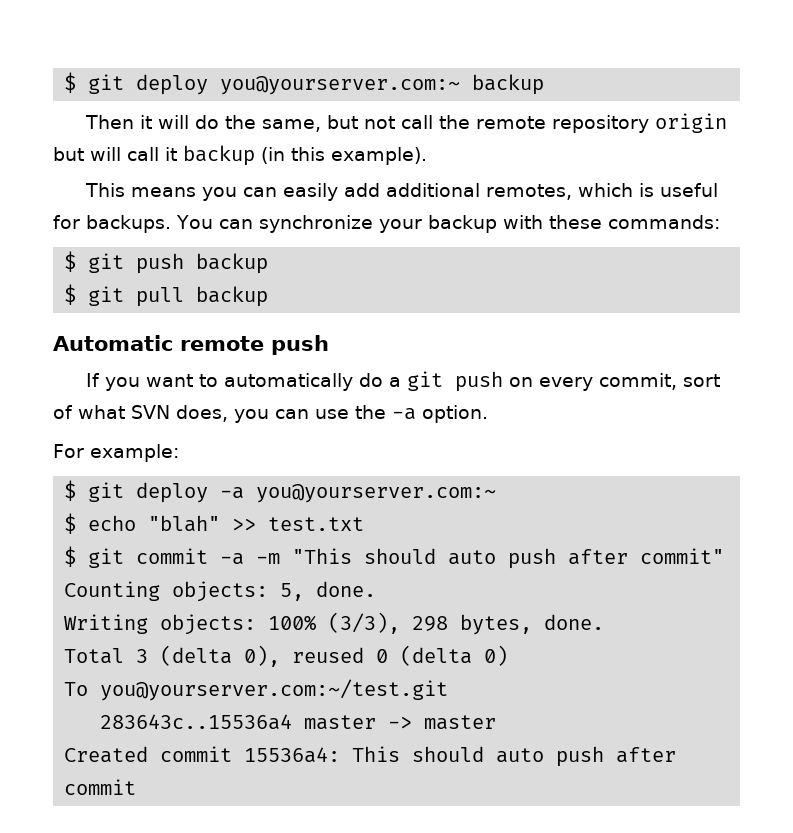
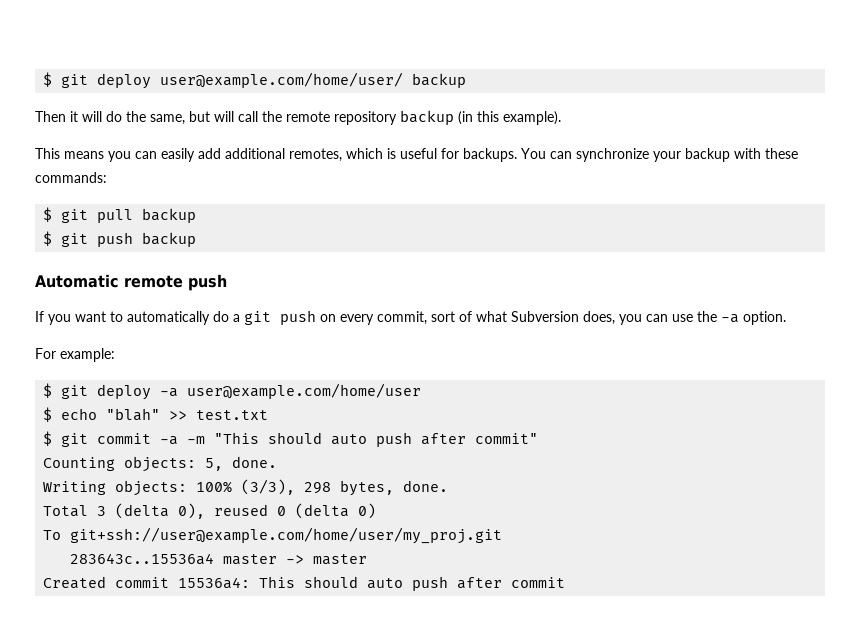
[64,72,461,95] $ git deploy you@yourserver.com:~ -> [43,72,404,89] $ git deploy user@example.com/home/user/
[364,116,396,129] not -> [214,111,234,122] will
[655,113,728,133] [53,147,177,161] origin but will call it -> (397, 118) none
[136,253,185,274] push -> [97,209,134,223] pull
[136,287,185,307] pull -> [97,232,134,247] push
[131,405,170,419] SVN -> [511,311,579,322] Subversion
[256,484,497,503] you@yourserver.com:~ -> [187,383,422,399] user@example.com/home/user
[100,679,449,701] you@yourserver.com:~/test.git -> [70,527,503,544] git+ssh://user@example.com/home/user/my_proj.git

